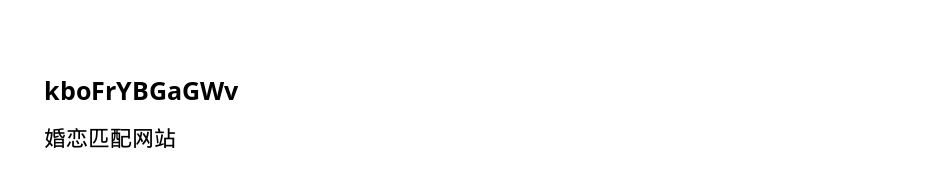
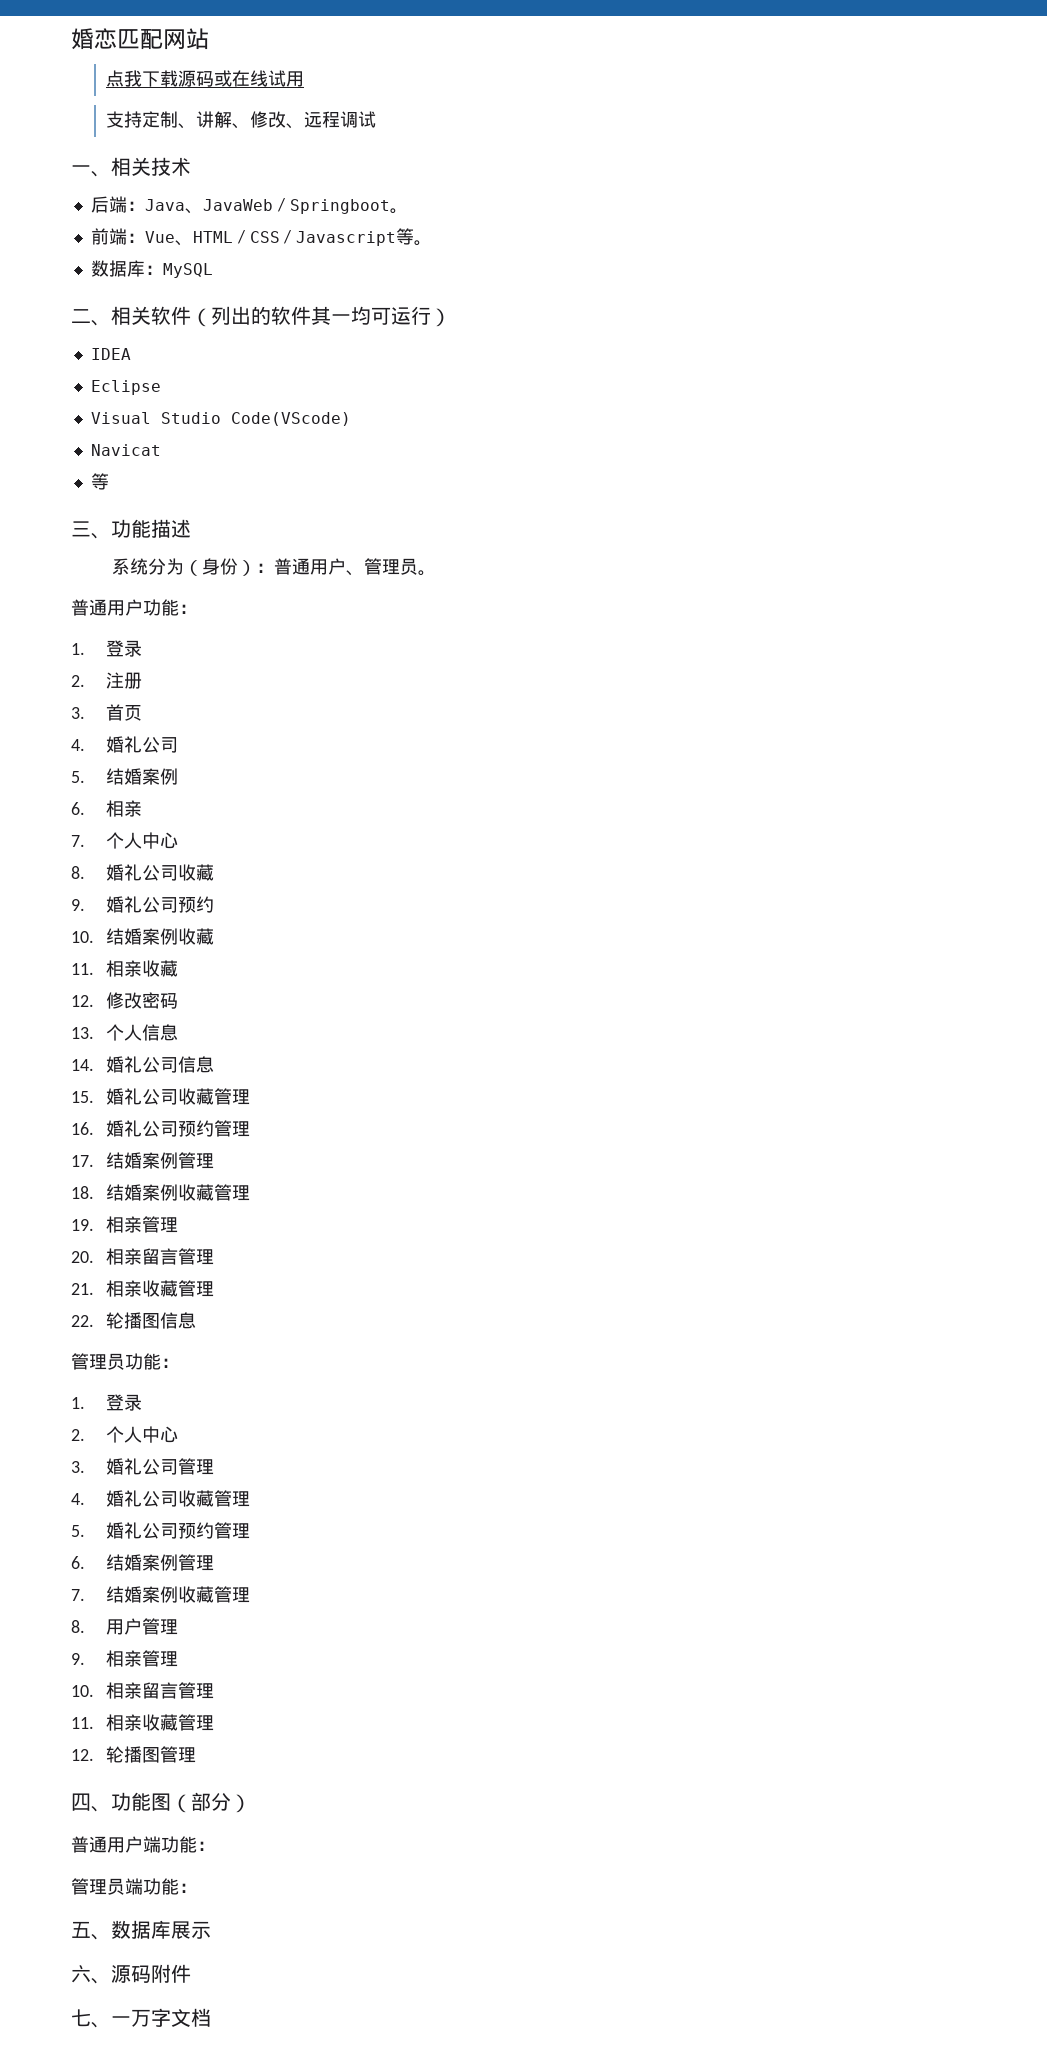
[44,81,239,100] kboFrYBGaGWv // -> (71, 39) none
(176, 138) none -> [106,70,305,87] [106,111,377,129] [71,157,191,177] [90,196,408,214] [90,228,433,246] [90,260,213,278] [71,306,451,327] [90,348,131,360] [90,380,161,395] [90,412,351,426] [90,444,161,456] [90,473,109,490] [71,519,191,539] [111,558,436,576] [71,599,197,616] [71,640,143,657] [71,672,143,689] [71,704,143,721] [71,736,179,753] [71,768,179,785] [71,800,143,817] [71,832,179,849] [71,864,215,881] [71,896,215,913] [71,928,215,945] [71,960,179,977] [71,992,179,1009] [71,1024,179,1041] [71,1056,215,1073] [71,1088,251,1105] [71,1120,251,1137] [71,1152,215,1169] [71,1184,251,1201] [71,1216,179,1233] [71,1248,215,1265] [71,1280,215,1297] [71,1312,197,1329] [71,1353,179,1370] [71,1394,143,1411] [71,1426,179,1443] [71,1458,215,1475] [71,1490,251,1507] [71,1522,251,1539] [71,1554,215,1571] [71,1586,251,1603] [71,1618,179,1635] [71,1650,179,1667] [71,1682,215,1699] [71,1714,215,1731] [71,1746,197,1763] [71,1792,251,1813] [71,1836,215,1853] [71,1878,197,1895] [71,1920,211,1940] [71,1964,191,1984] [71,2008,211,2028] // 点我下载源码或在线试用 // 支持定制、讲解、修改、远程调试 // 一、相关技术 // 后端：Java、JavaWeb / Springboot。 // 前端：Vue、HTML / CSS / Javascript等。 // 数据库：MySQL // 二、相关软件（列出的软件其一均可运行） // IDEA // Eclipse // Visual Studio Code(VScode) // Navicat // 等 // 三、功能描述 // 系统分为（身份）：普通用户、管理员。 // 普通用户功能： // 1.登录 // 2.注册 // 3.首页 // 4.婚礼公司 // 5.结婚案例 // 6.相亲 // 7.个人中心 // 8.婚礼公司收藏 // 9.婚礼公司预约 // 10.结婚案例收藏 // 11.相亲收藏 // 12.修改密码 // 13.个人信息 // 14.婚礼公司信息 // 15.婚礼公司收藏管理 // 16.婚礼公司预约管理 // 17.结婚案例管理 // 18.结婚案例收藏管理 // 19.相亲管理 // 20.相亲留言管理 // 21.相亲收藏管理 // 22.轮播图信息 // 管理员功能： // 1.登录 // 2.个人中心 // 3.婚礼公司管理 // 4.婚礼公司收藏管理 // 5.婚礼公司预约管理 // 6.结婚案例管理 // 7.结婚案例收藏管理 // 8.用户管理 // 9.相亲管理 // 10.相亲留言管理 // 11.相亲收藏管理 // 12.轮播图管理 // 四、功能图（部分） // 普通用户端功能： // 管理员端功能： // 五、数据库展示 // 六、源码附件 // 七、一万字文档

